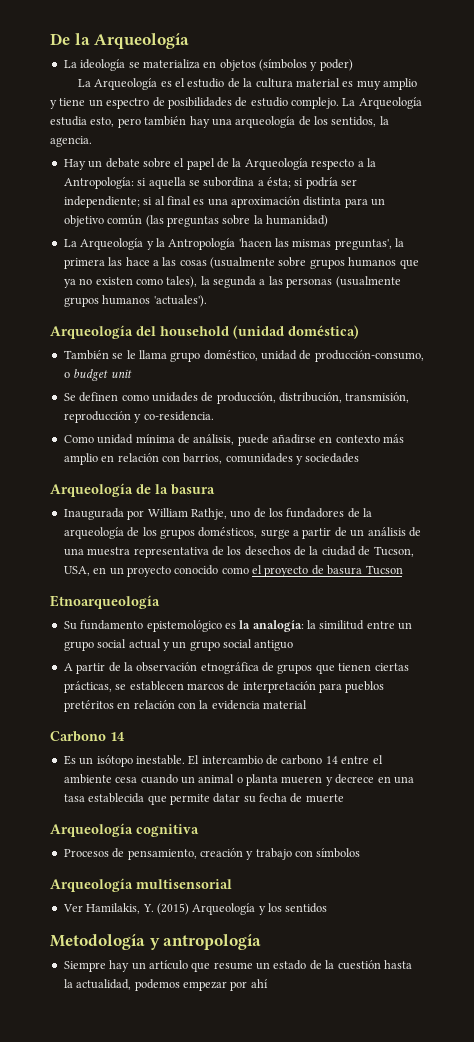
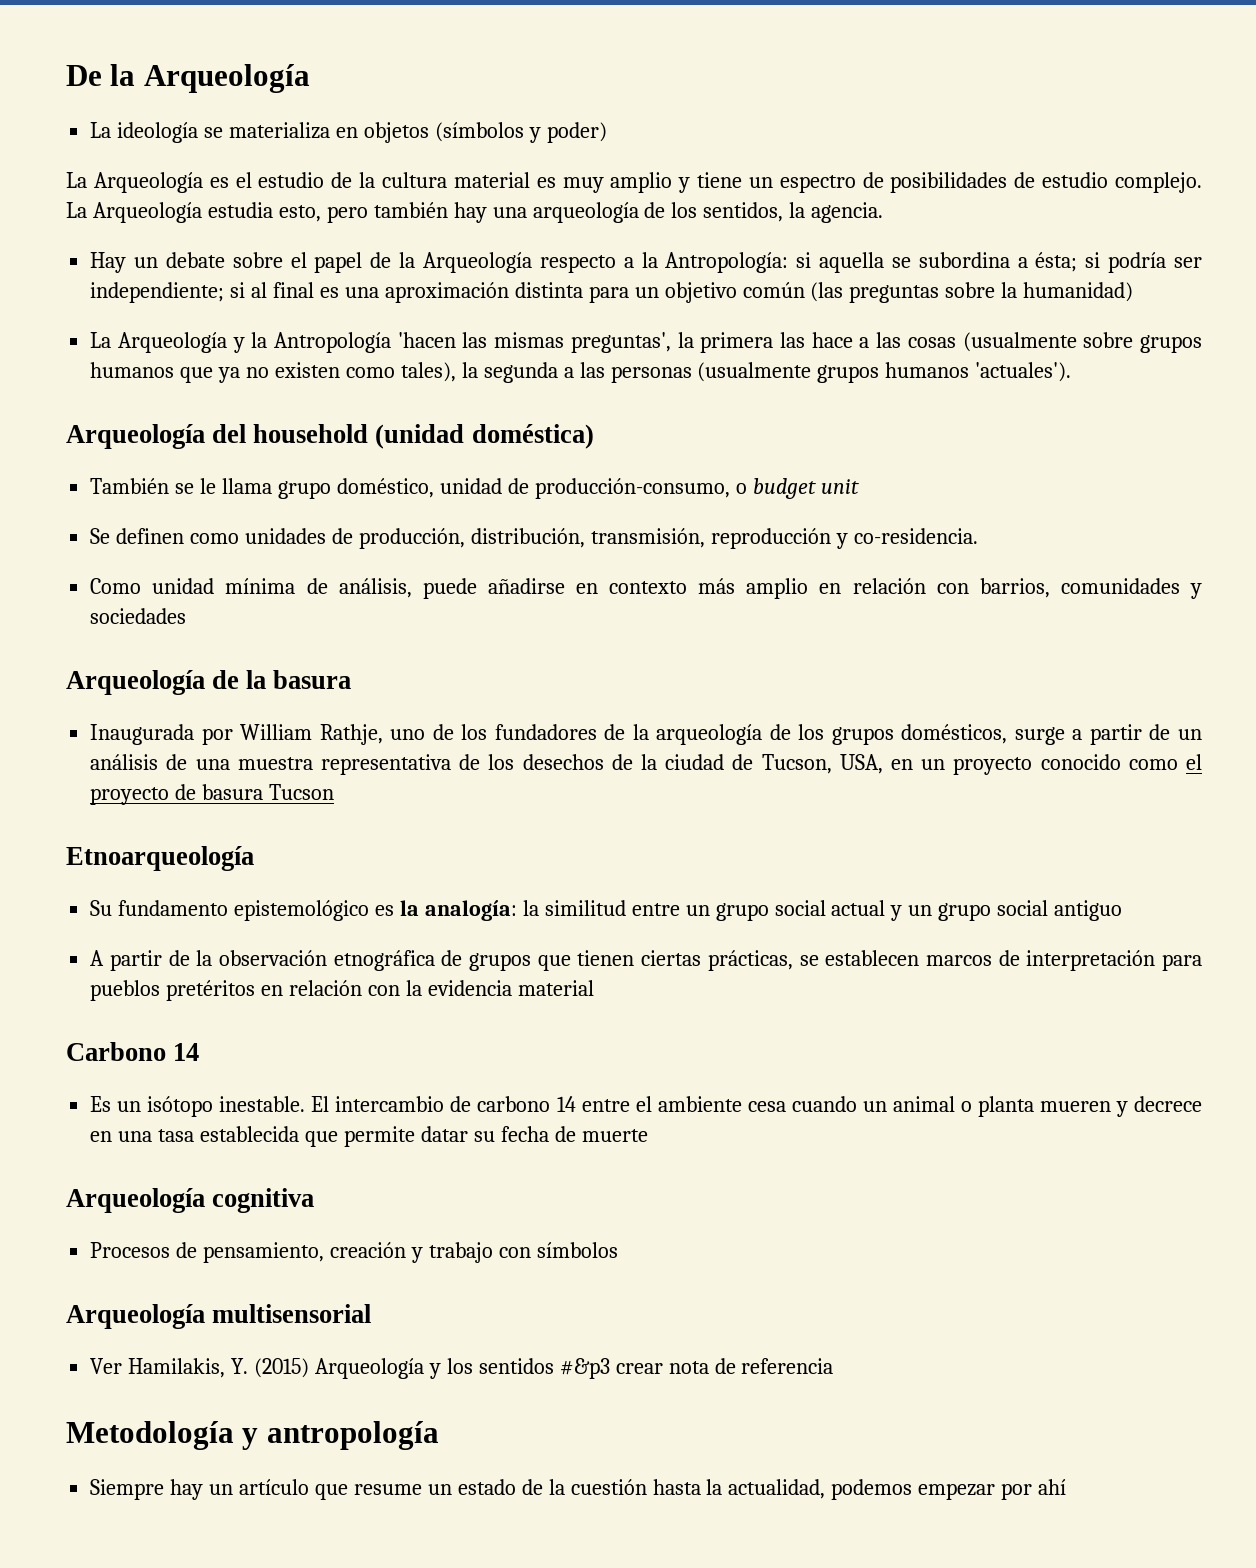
(328, 908) none -> [559,1358,834,1379] #&p3 crear nota de referencia

